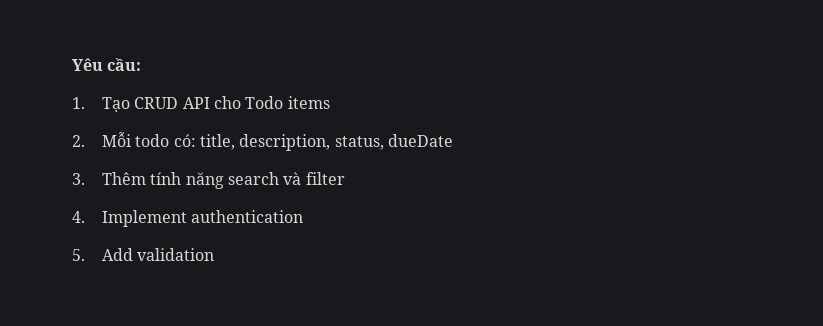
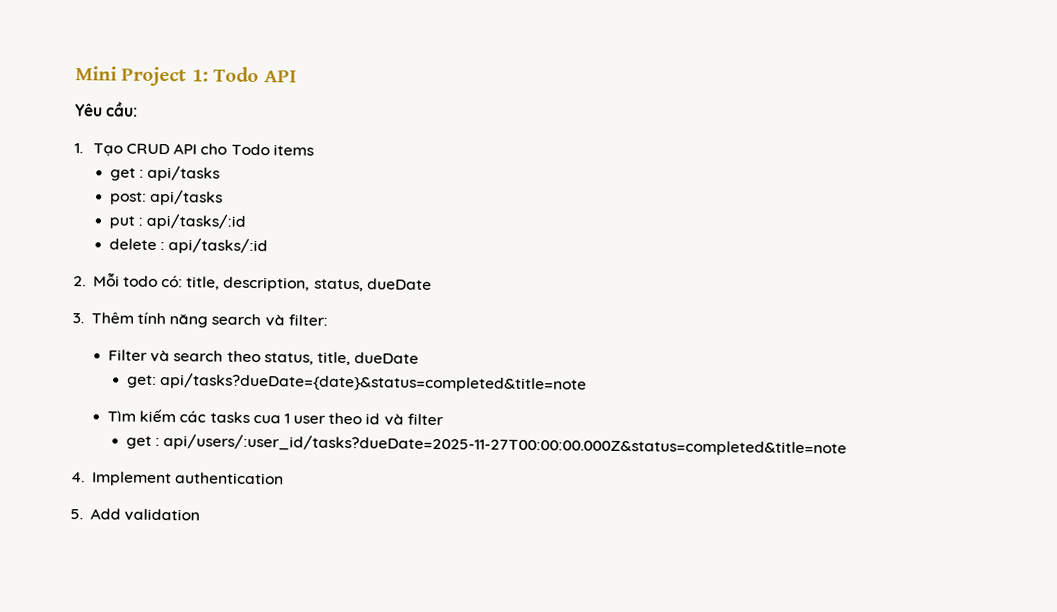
(72, 64) none -> [75,66,297,87] Mini Project 1: Todo API //
(330, 102) none -> [109,165,221,182] [109,189,224,206] [108,213,247,230] [108,238,269,255] // get : api/tasks // post: api/tasks // put : api/tasks/:id // delete : api/tasks/:id
[305,172,345,185] filter -> [287,314,328,326] [107,349,420,366] [126,373,588,393] [106,408,444,426] [125,434,848,457] filter: // Filter và search theo status, title, dueDate // get: api/tasks?dueDate={date}&status=completed&title=note // Tìm kiếm các tasks cua 1 user theo id và filter // get : api/users/:user_id/tasks?dueDate=2025-11-27T00:00:00.000Z&status=completed&title=note

